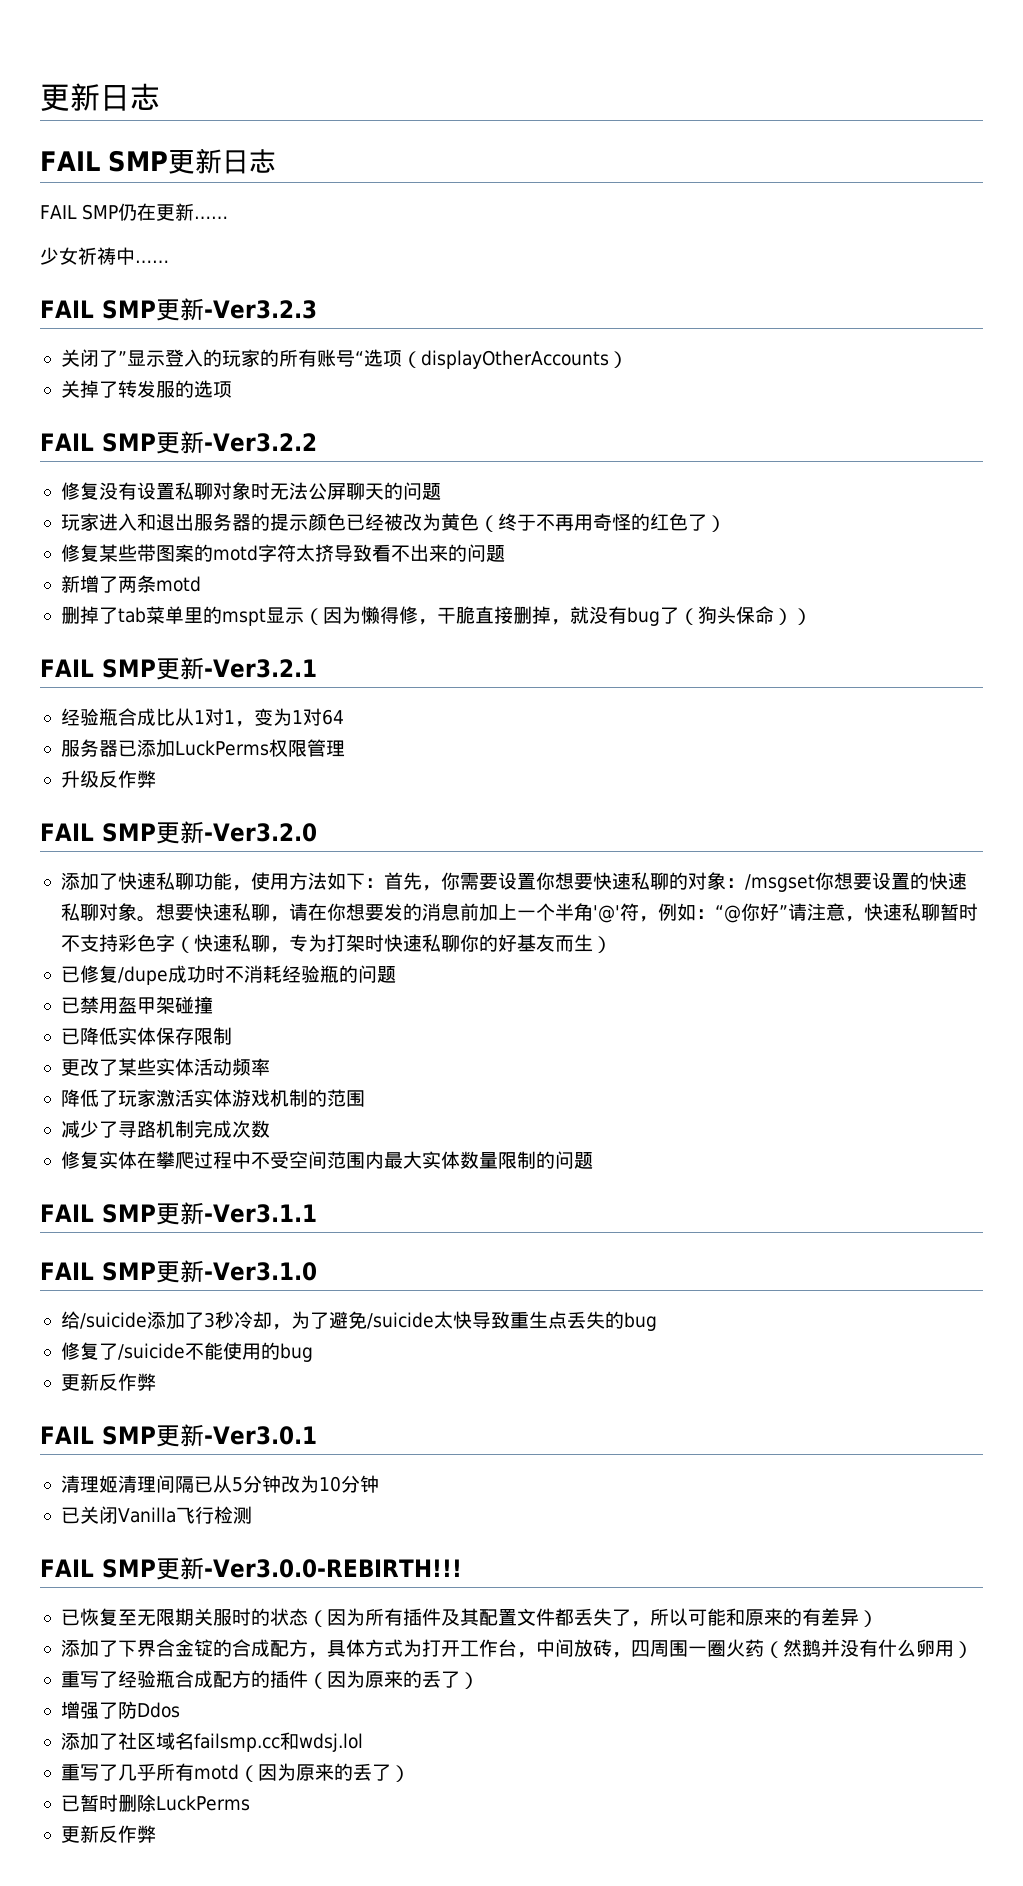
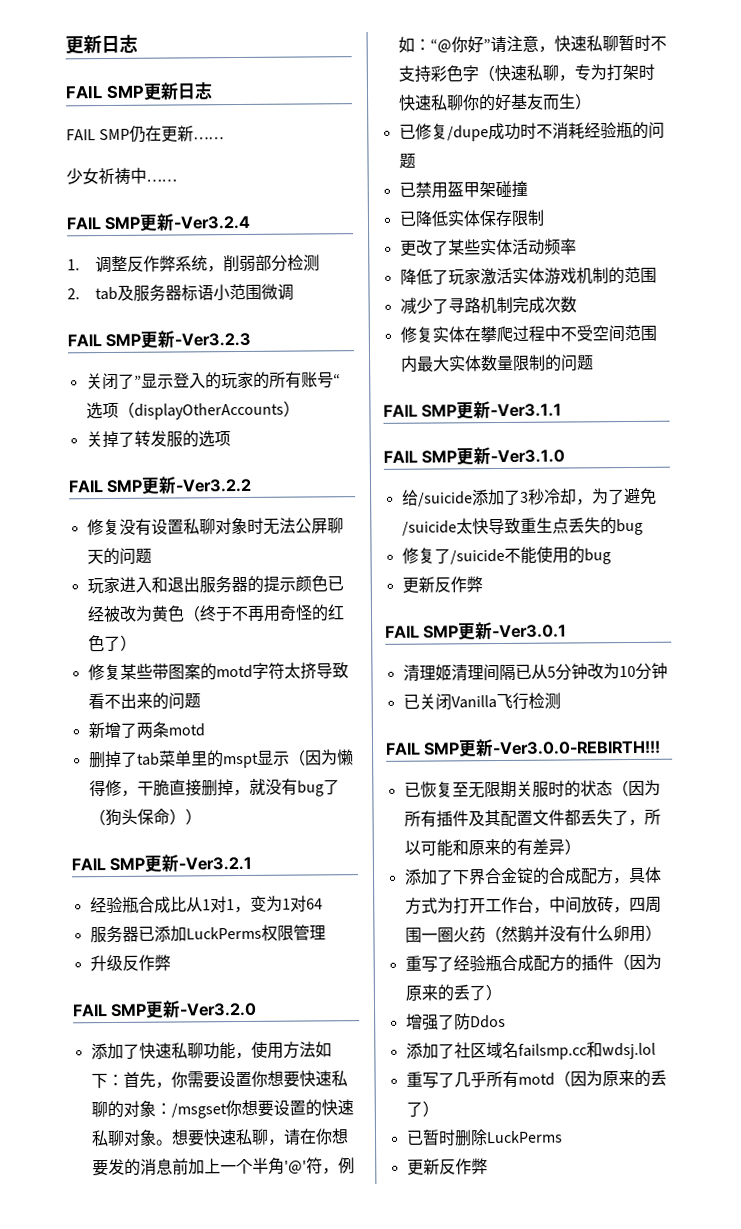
(169, 261) none -> [66,213,252,232] [67,254,320,274] [67,283,294,302] // FAIL SMP更新-Ver3.2.4 // 1.调整反作弊系统，削弱部分检测 // 2. tab及服务器标语小范围微调

